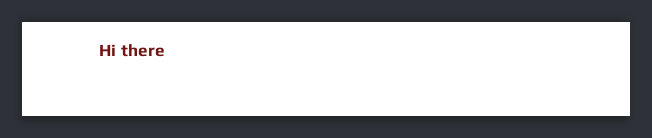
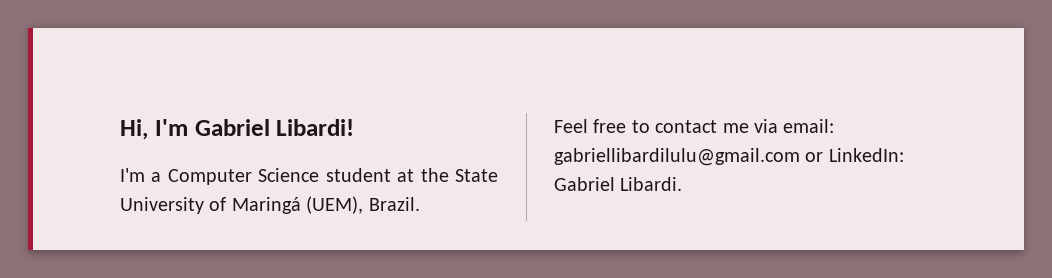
[99,44,165,57] Hi there -> [120,119,355,140] [120,168,498,185] [120,196,420,214] [554,119,835,133] [554,148,904,166] [554,177,683,191] Hi, I'm Gabriel Libardi! // I'm a Computer Science student at the State University of Maringá (UEM), Brazil. // Feel free to contact me via email: gabriellibardilulu@gmail.com or LinkedIn: Gabriel Libardi.

